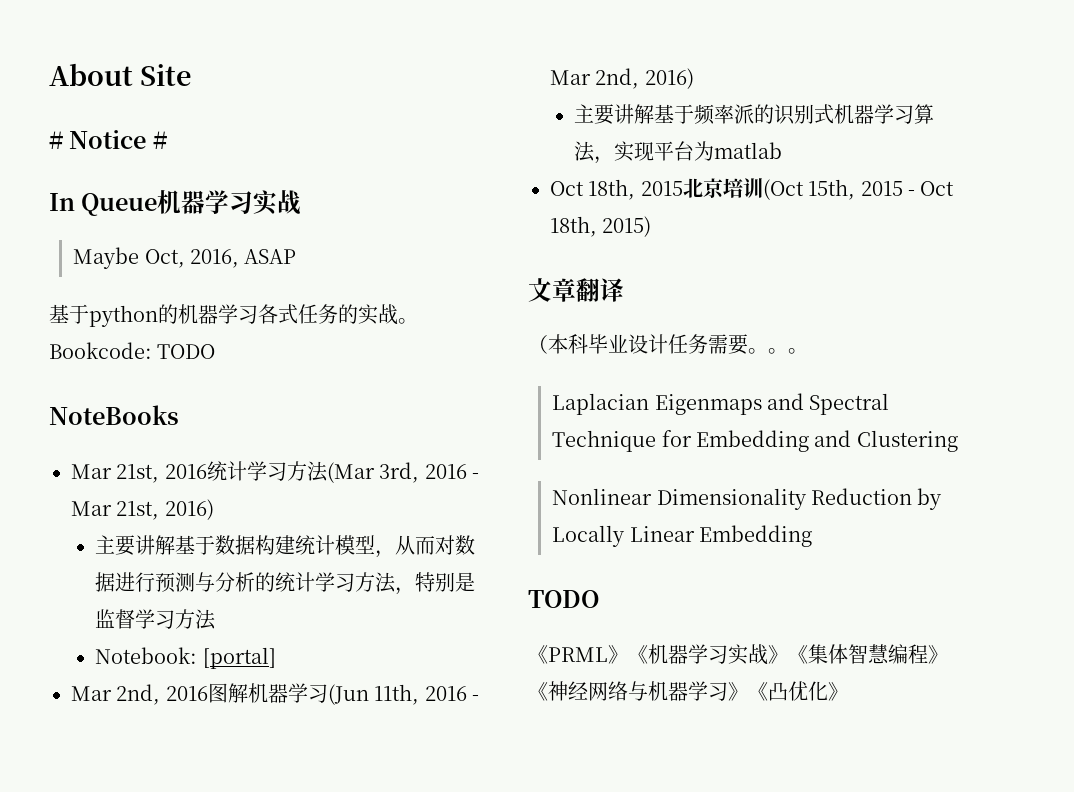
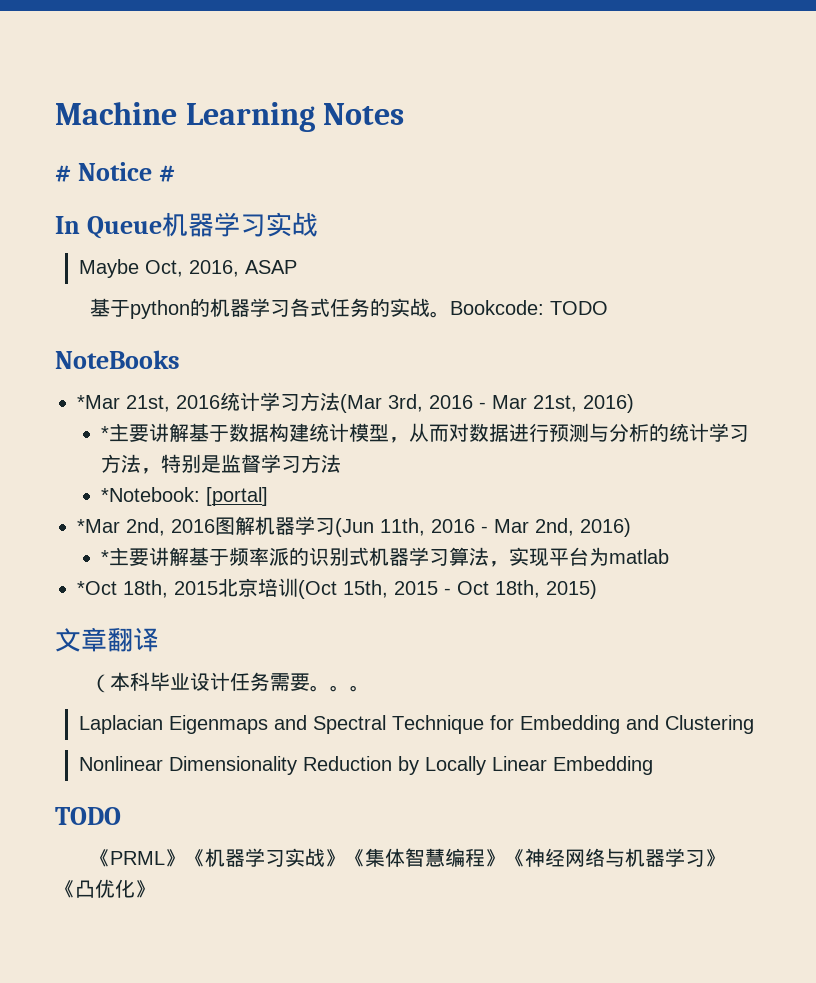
[49,63,192,86] About Site -> [55,102,405,132] Machine Learning Notes
[71,464,112,479] Mar -> [77,395,120,409] *Mar
(214, 509) none -> [101,426,110,440] *
[95,647,198,664] Notebook: -> [101,487,201,502] *Notebook:
[71,686,112,701] Mar -> [77,519,120,533] *Mar
(694, 78) none -> [101,550,110,564] *
[550,181,584,196] Oct -> [77,581,117,595] *Oct

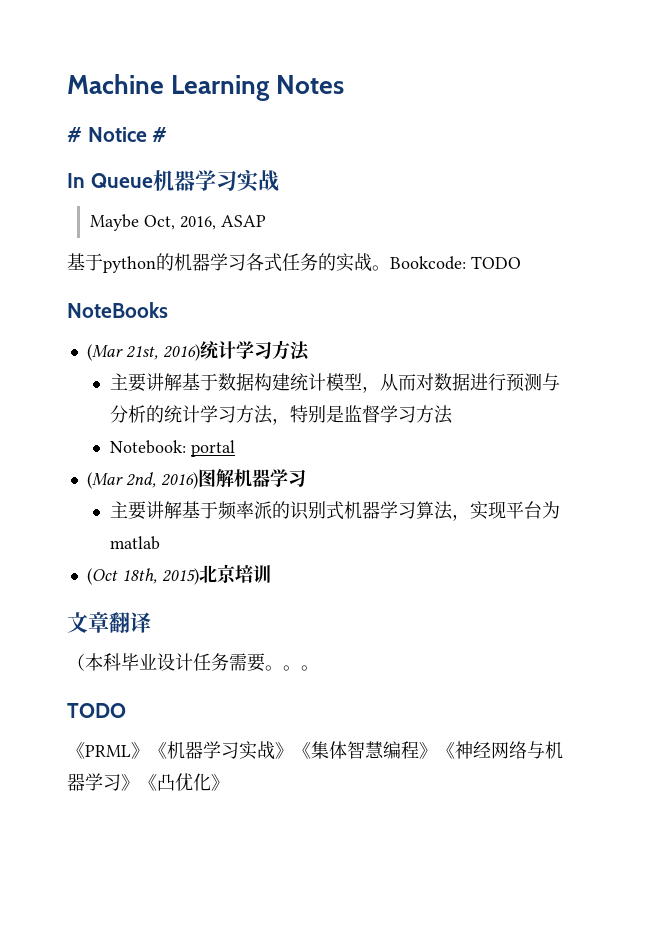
[77,392,634,413] [101,426,110,440] *Mar 21st, 2016统计学习方法(Mar 3rd, 2016 - Mar 21st, 2016) // * -> [86,340,310,361] (Mar 21st, 2016)统计学习方法 //
[101,487,269,506] [77,516,631,537] [101,550,110,564] *Notebook: [portal] // *Mar 2nd, 2016图解机器学习(Jun 11th, 2016 - Mar 2nd, 2016) // * -> [109,440,235,457] [86,469,306,489] Notebook: portal // (Mar 2nd, 2016)图解机器学习 //
[77,580,218,598] *Oct 18th, 2015 -> [86,568,199,585] (Oct 18th, 2015)
[298,580,597,599] (Oct 15th, 2015 - Oct 18th, 2015) -> (271, 574) none
[79,715,755,734] [79,756,654,775] // Laplacian Eigenmaps and Spectral Technique for Embedding and Clustering // Nonlinear Dimensionality Reduction by Locally Linear Embedding -> (319, 668) none

